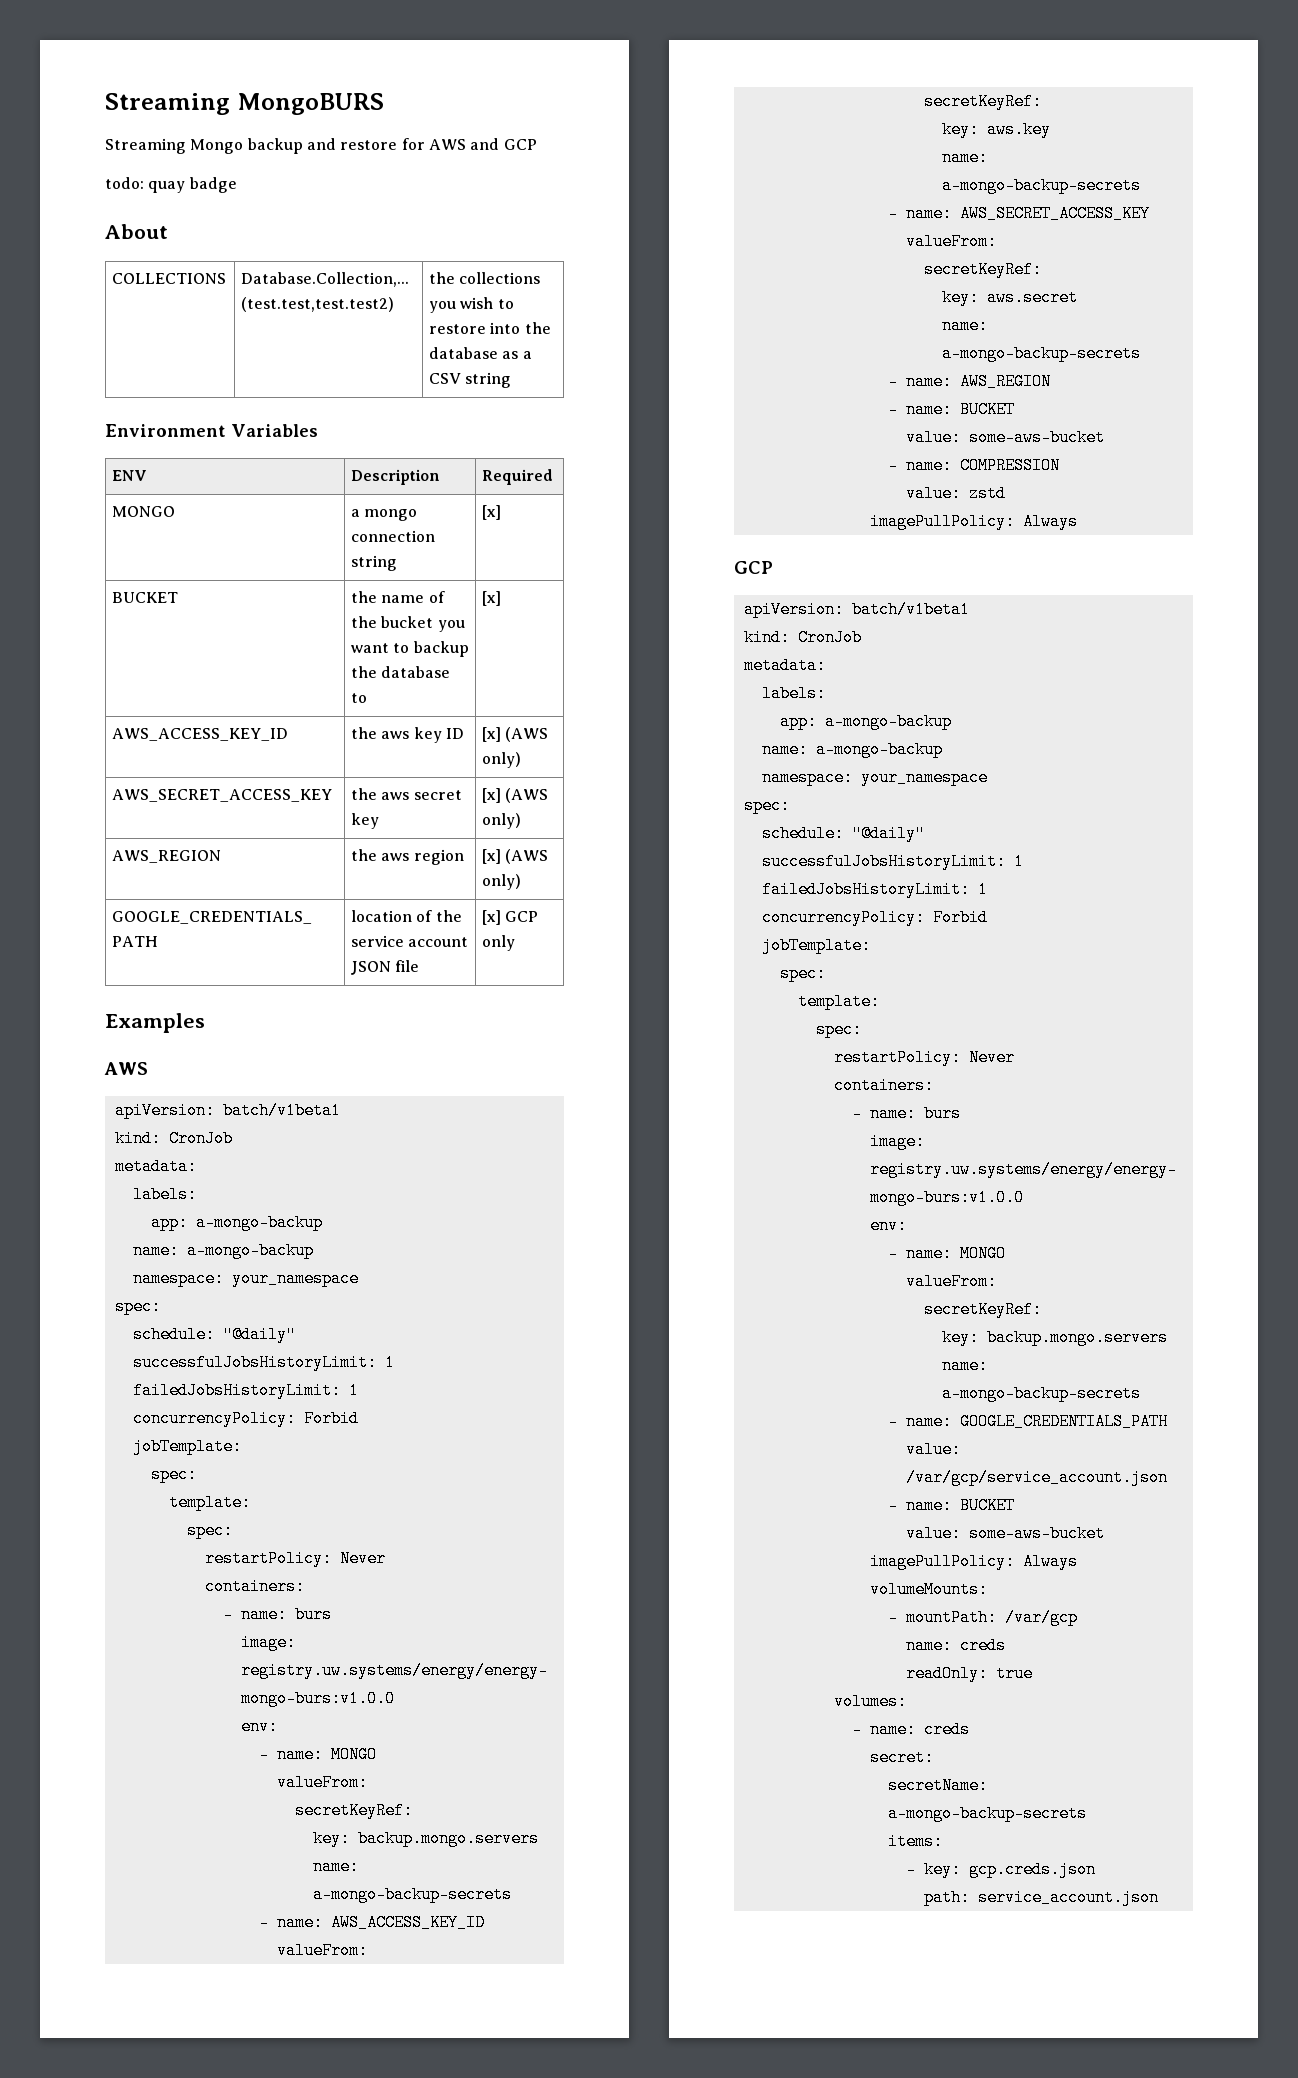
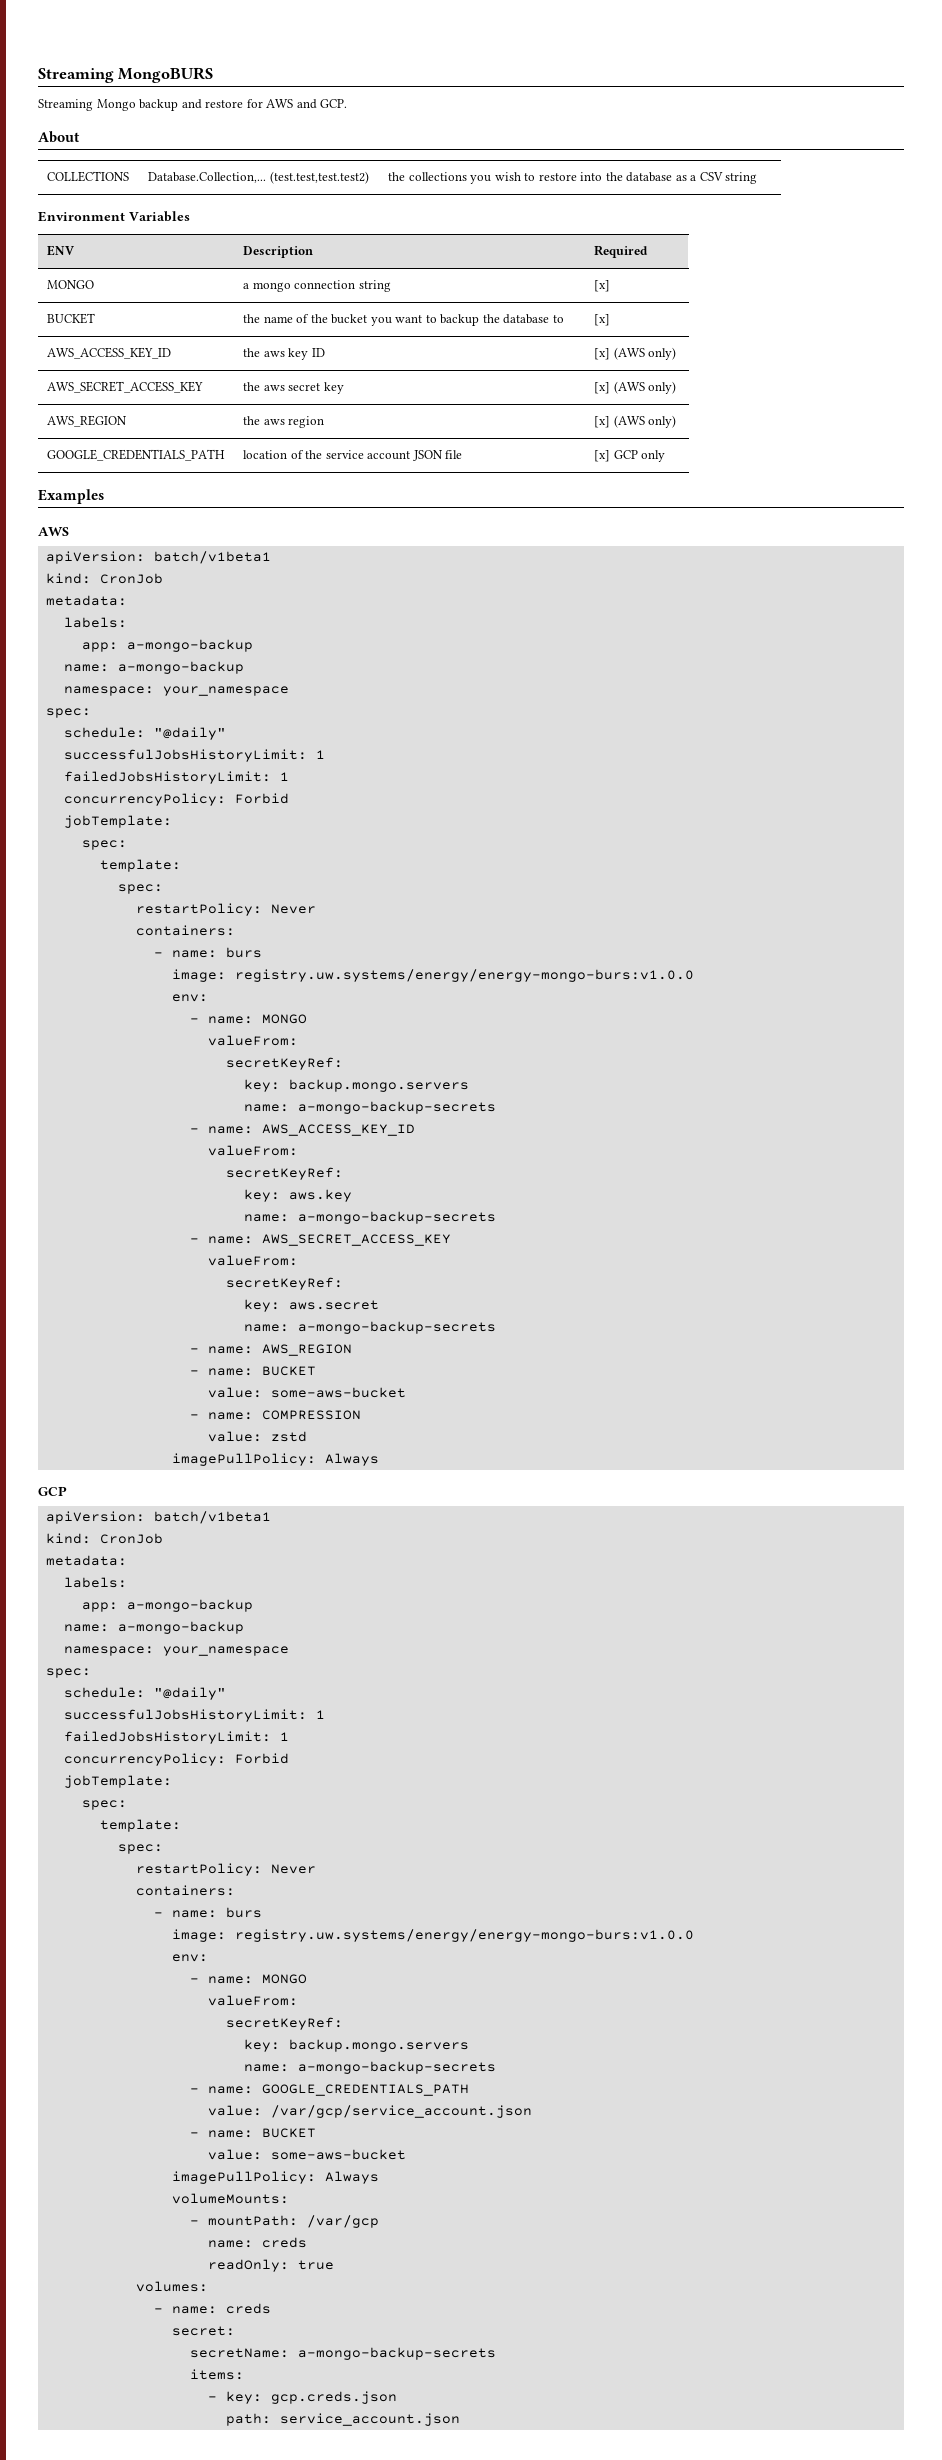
[503,139,537,150] [105,177,237,193] GCP // todo: quay badge -> [320,99,348,108] GCP.

